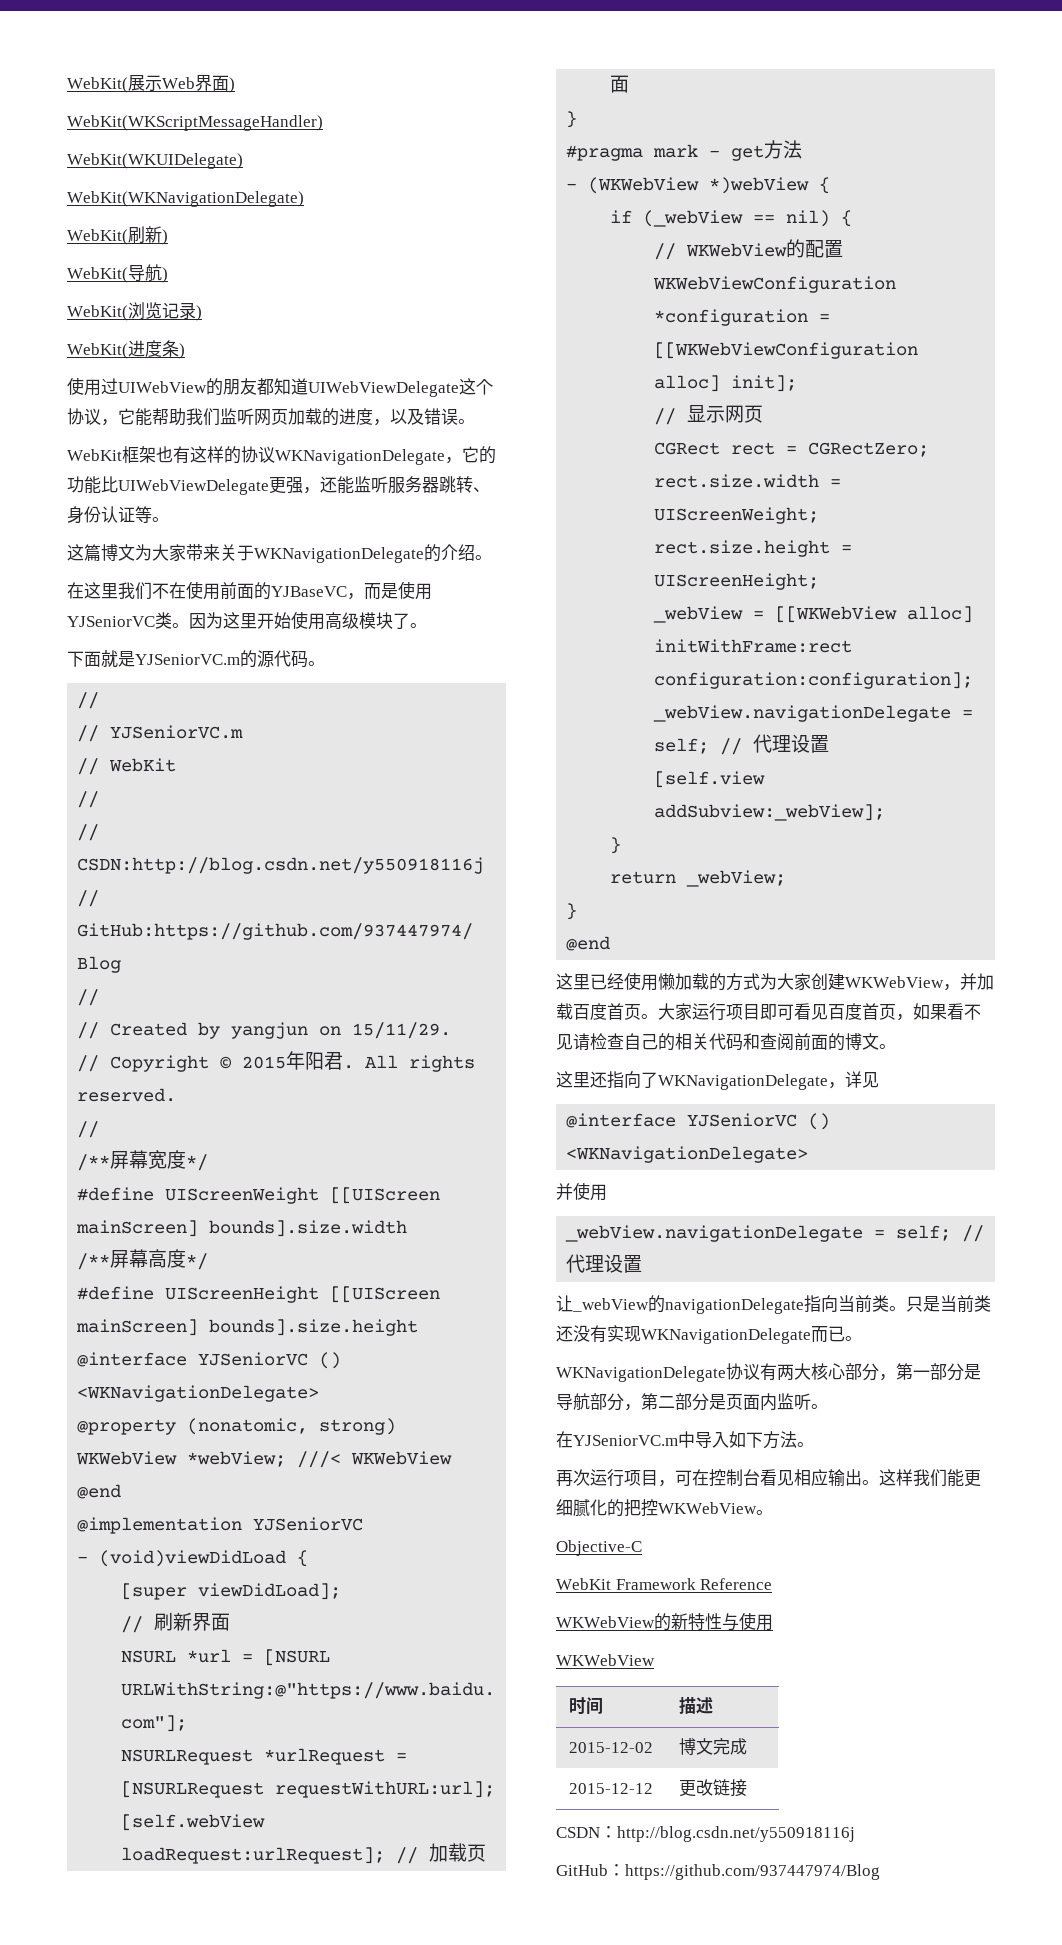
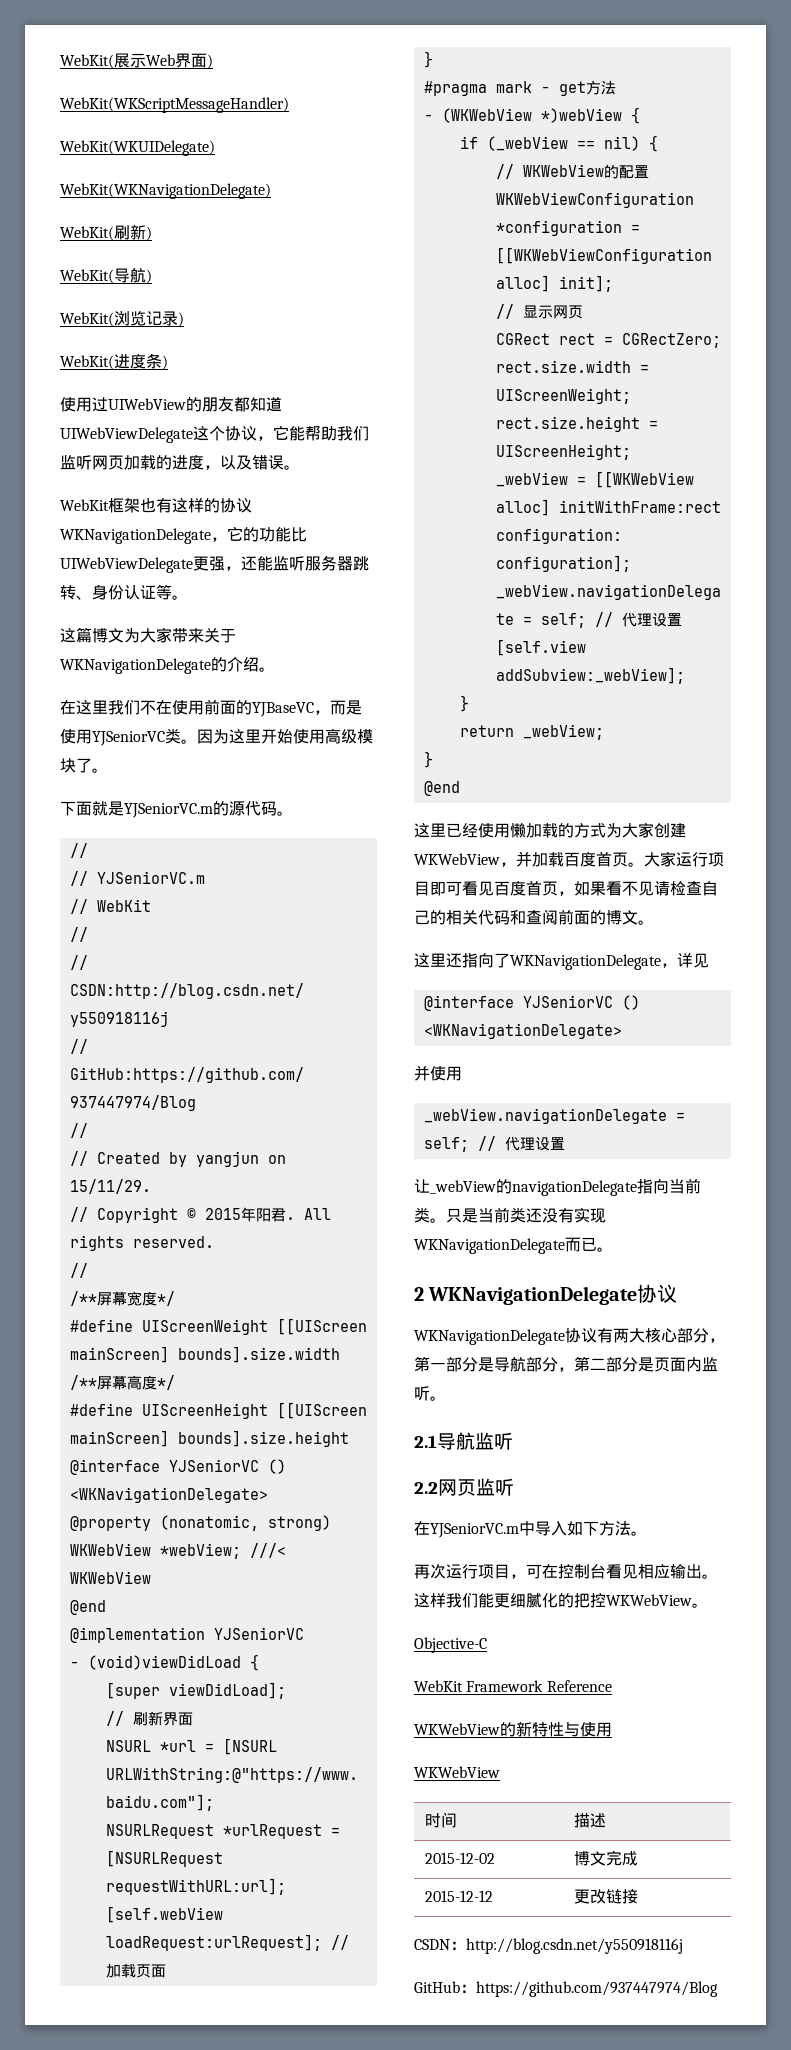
(862, 1338) none -> [414,1284,678,1305] // 2 WKNavigationDelegate协议
(828, 1406) none -> [414,1432,513,1450] [414,1478,514,1496] // 2.1导航监听 // 2.2网页监听

